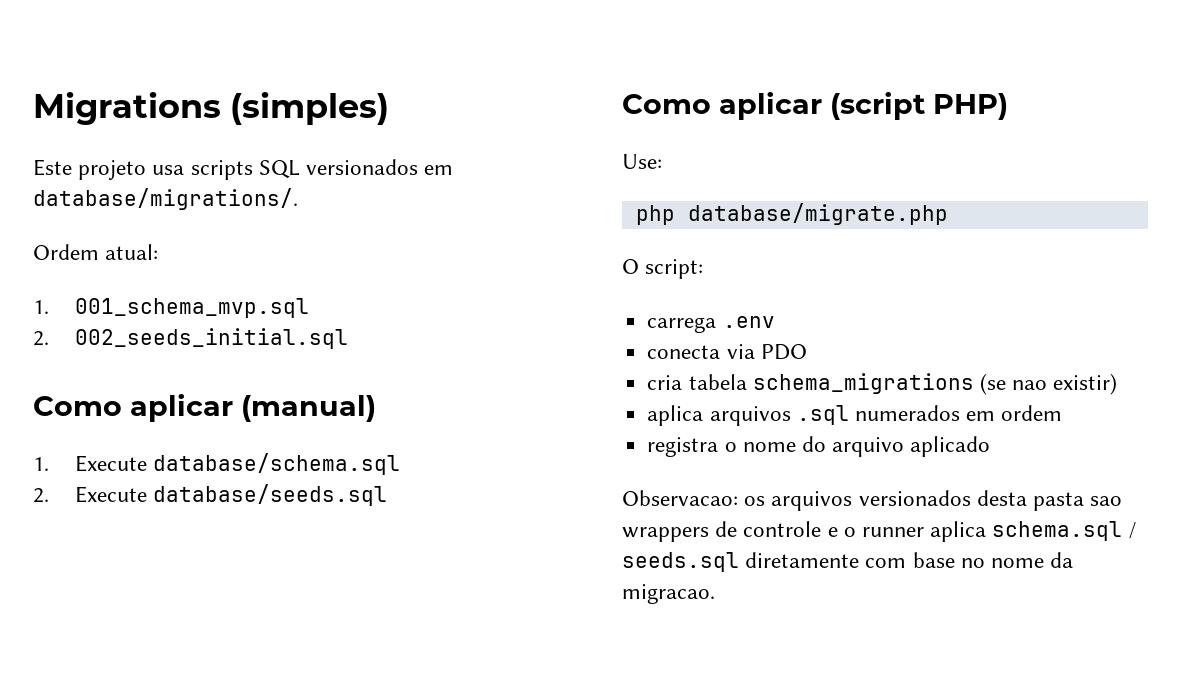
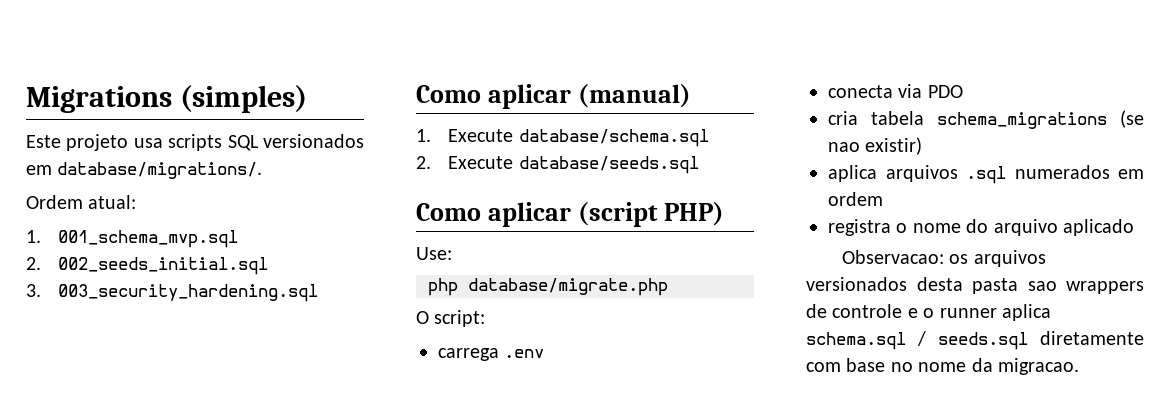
(348, 338) none -> [26,284,319,302] // 3. 003_security_hardening.sql

